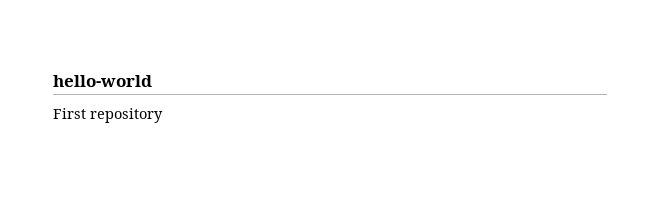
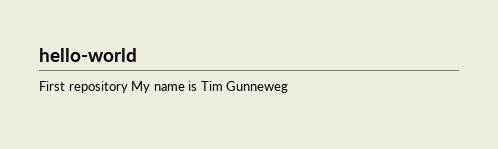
(163, 115) none -> [131,81,289,93] My name is Tim Gunneweg

